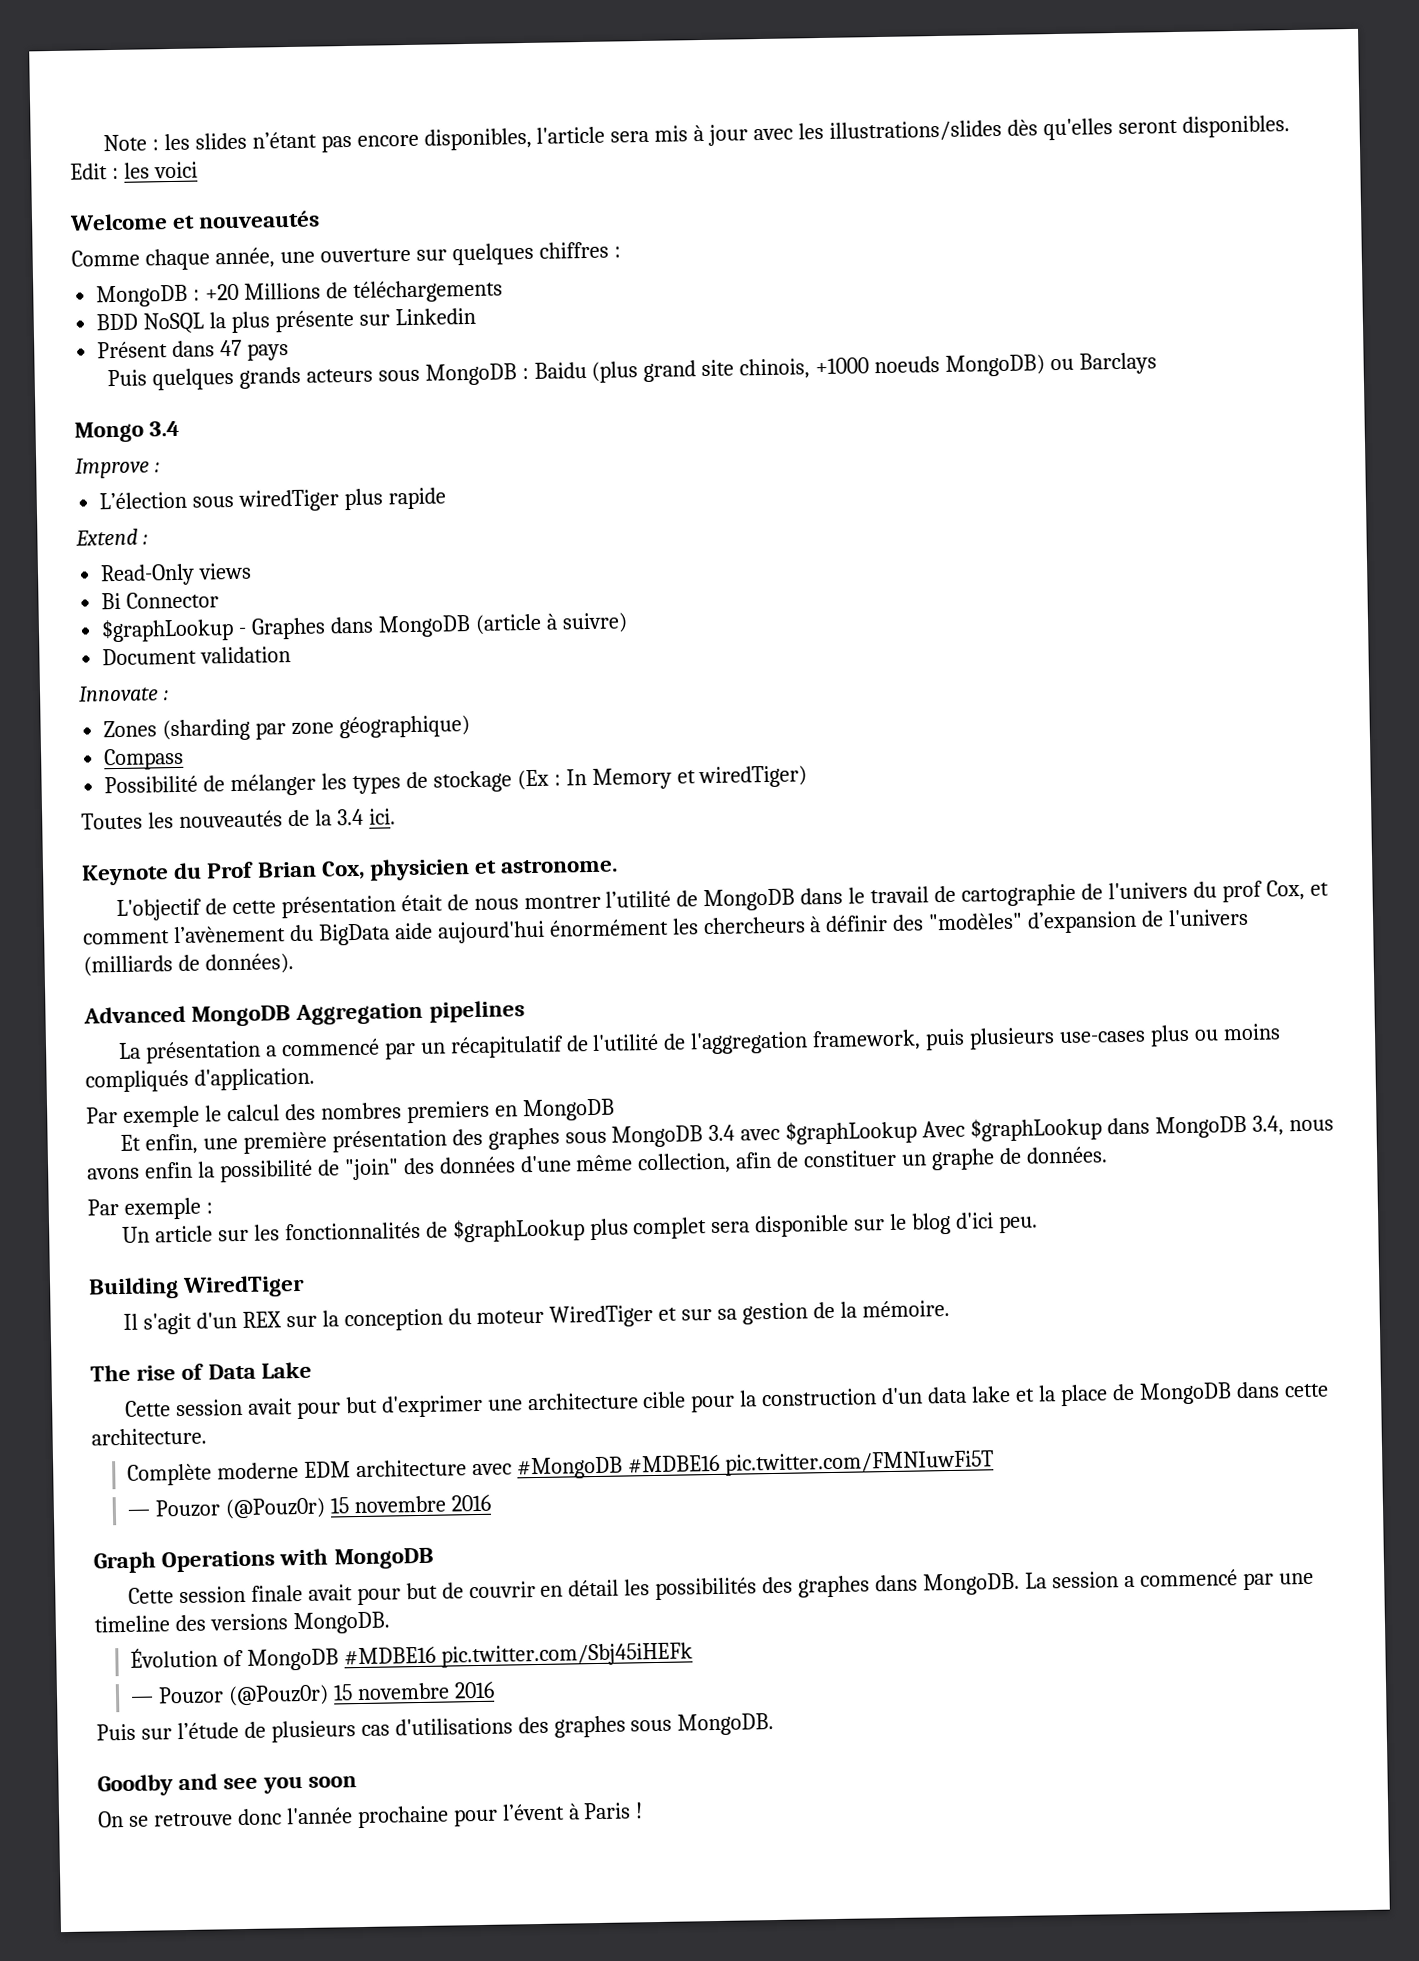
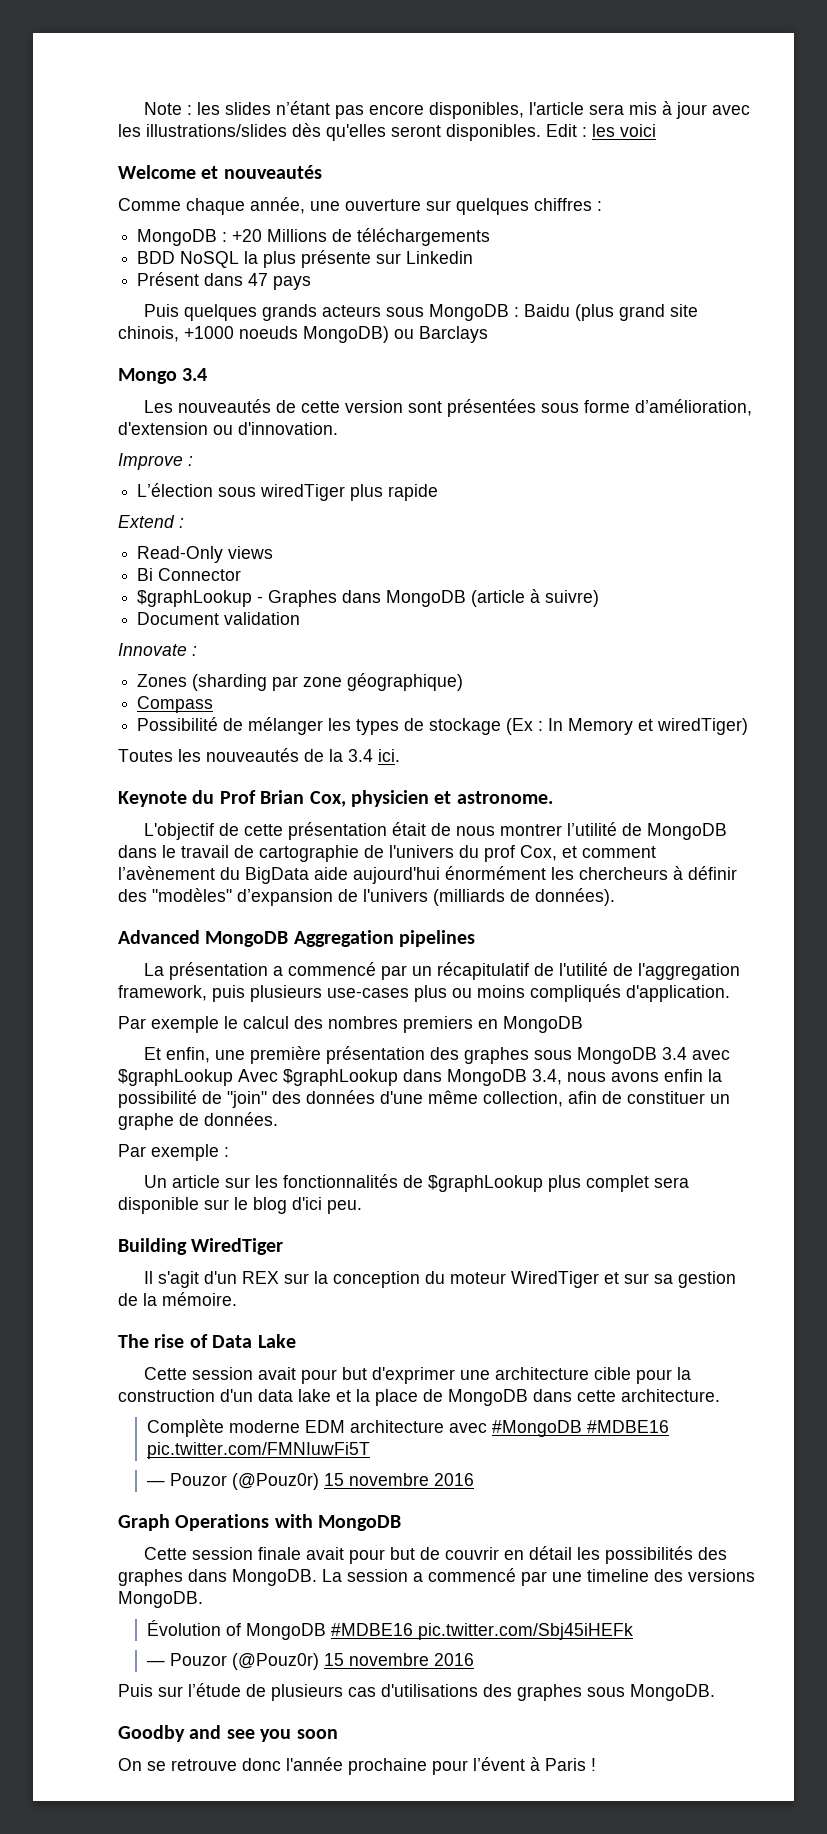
(181, 428) none -> [143,399,752,417] [118,422,338,435] // Les nouveautés de cette version sont présentées sous forme d’amélioration, d'extension ou d'innovation.

